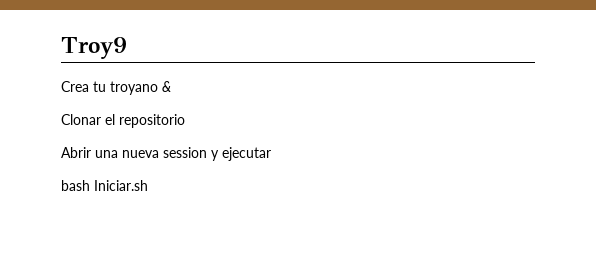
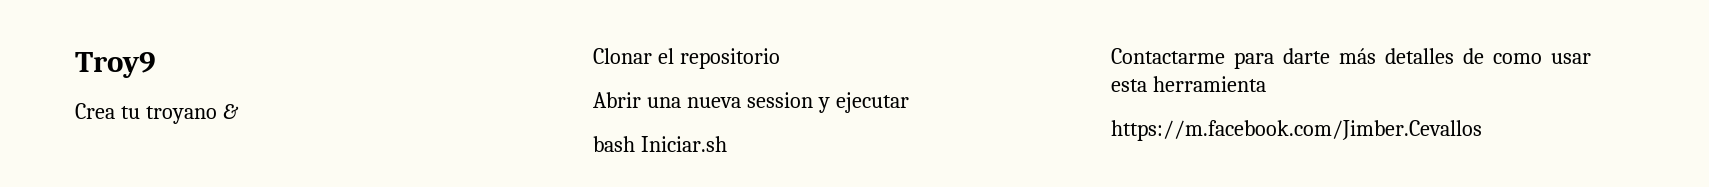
(148, 185) none -> [1111,48,1591,69] [1111,76,1266,92] [1111,120,1482,141] // Contactarme para darte más detalles de como usar esta herramienta // https://m.facebook.com/Jimber.Cevallos

